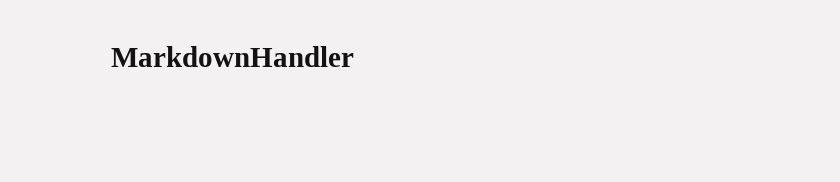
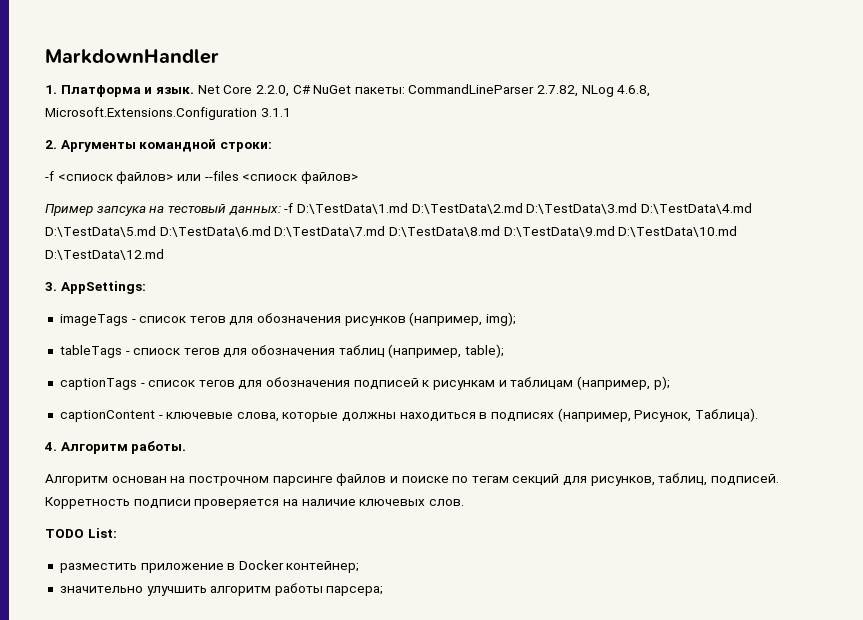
(354, 56) none -> [45,84,651,97] [45,107,291,120] [45,139,272,152] [45,171,358,184] [45,203,752,216] [45,226,738,237] [45,249,164,260] [45,281,146,294] [59,312,517,326] [59,344,505,358] [59,376,670,390] [59,408,758,422] [44,441,187,454] [45,473,780,486] [45,497,464,509] [45,528,117,538] [59,560,360,573] [59,583,384,596] // 1. Платформа и язык. Net Core 2.2.0, C# NuGet пакеты: CommandLineParser 2.7.82, NLog 4.6.8, Microsoft.Extensions.Configuration 3.1.1 // 2. Аргументы командной строки: // -f <спиоск файлов> или --files <спиоск файлов> // Пример запсука на тестовый данных: -f D:\TestData\1.md D:\TestData\2.md D:\TestData\3.md D:\TestData\4.md D:\TestData\5.md D:\TestData\6.md D:\TestData\7.md D:\TestData\8.md D:\TestData\9.md D:\TestData\10.md D:\TestData\12.md // 3. AppSettings: // imageTags - список тегов для обозначения рисунков (например, img); // tableTags - спиоск тегов для обозначения таблиц (например, table); // captionTags - список тегов для обозначения подписей к рисункам и таблицам (например, p); // captionContent - ключевые слова, которые должны находиться в подписях (например, Рисунок, Таблица). // 4. Алгоритм работы. // Алгоритм основан на построчном парсинге файлов и поиске по тегам секций для рисунков, таблиц, подписей. Корретность подписи проверяется на наличие ключевых слов. // TODO List: // разместить приложение в Docker контейнер; // значительно улучшить алгоритм работы парсера;

